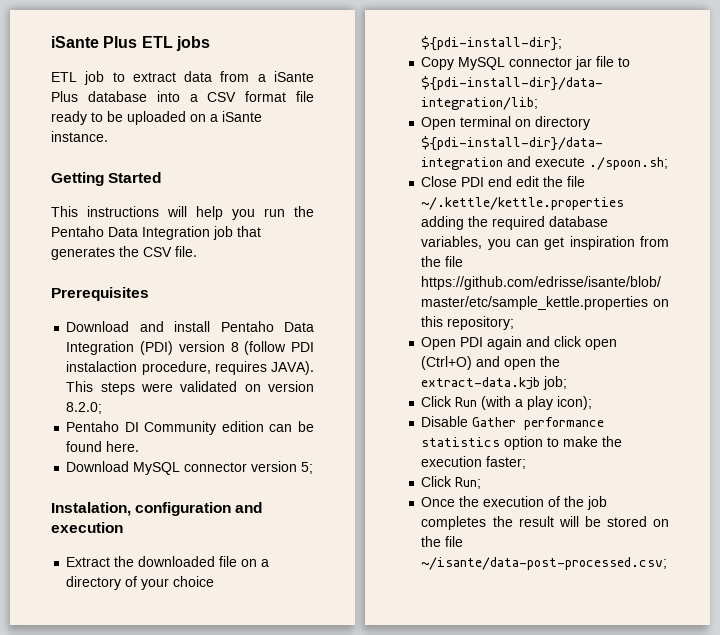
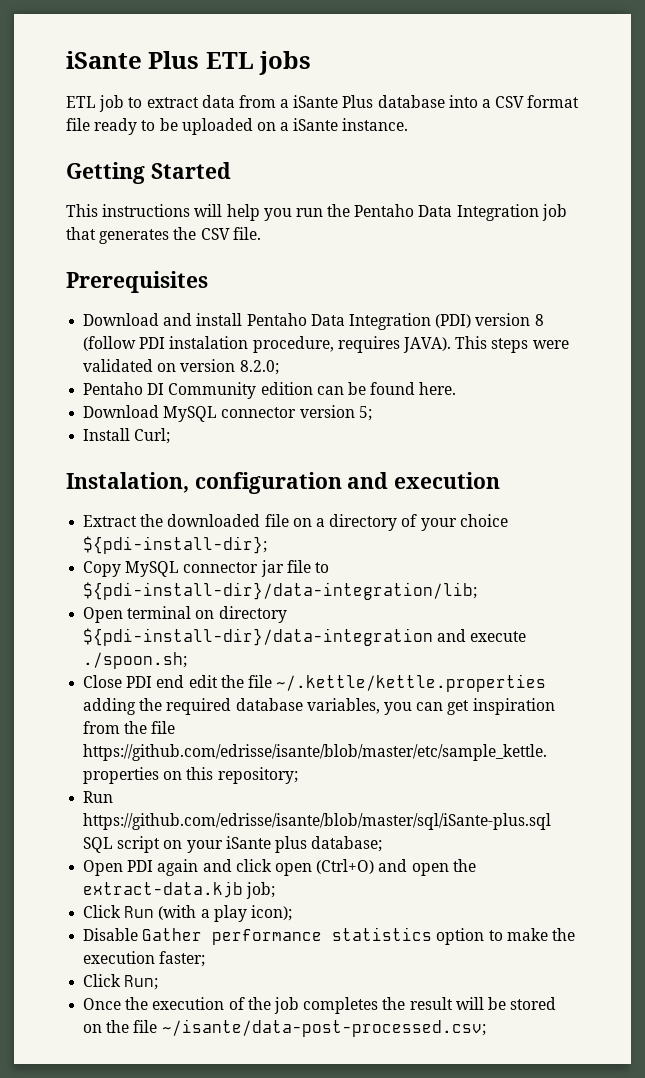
[66,361,138,372] instalaction -> [169,336,249,349] instalation
(314, 468) none -> [83,428,171,444] // Install Curl;
(515, 323) none -> [83,791,114,803] [83,813,552,830] [83,836,383,853] // Run https://github.com/edrisse/isante/blob/master/sql/iSante-plus.sql SQL script on your iSante plus database;

